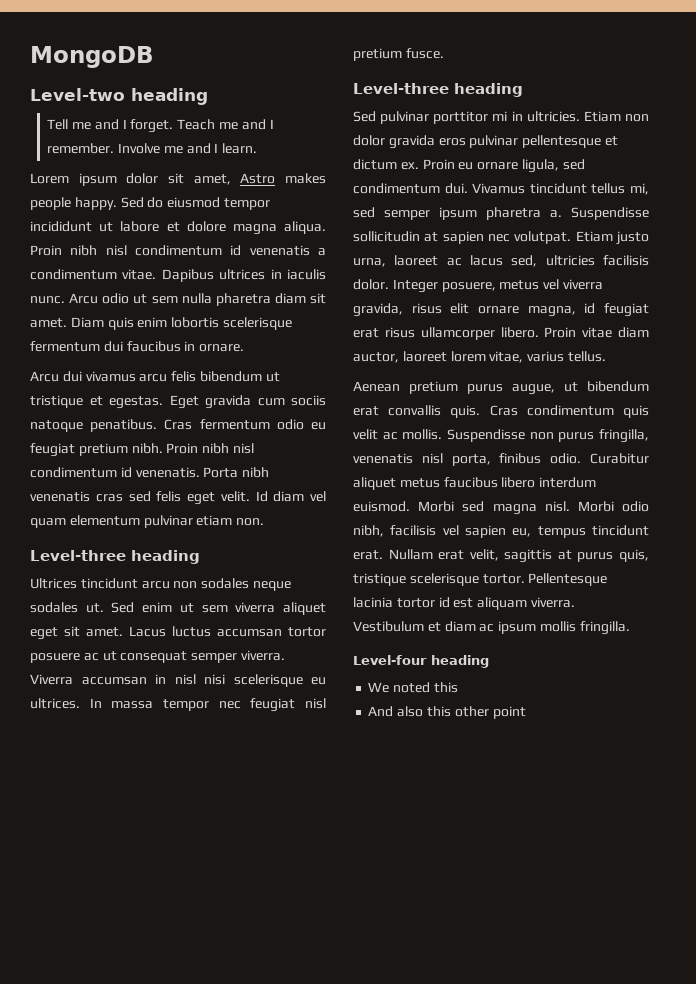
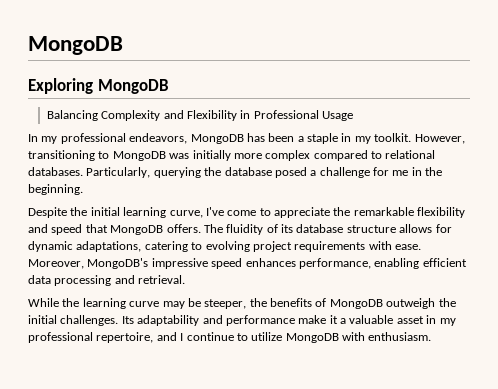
[30,46,154,68] [30,88,208,105] [47,119,274,133] [47,143,258,154] [30,173,326,186] [30,197,270,210] [30,221,326,235] [30,245,326,256] [30,269,326,282] [30,293,326,306] [30,317,292,330] [30,341,245,352] [30,371,280,382] [30,395,326,409] [30,419,327,432] [30,443,254,457] [30,467,270,478] [30,491,326,505] [30,515,265,528] [30,550,200,564] [30,578,291,591] [30,602,326,615] [30,626,326,640] [30,650,285,663] [30,674,326,687] [30,698,326,712] [353,48,444,61] [353,83,523,97] [353,111,649,124] [353,135,618,149] [353,159,585,173] [353,183,649,195] [353,207,649,220] [353,231,649,245] [353,255,649,267] [353,279,603,293] [353,303,649,317] [353,327,649,340] [353,351,606,363] [353,381,649,395] [353,405,649,418] [353,429,649,443] [353,453,649,466] [353,477,597,490] [353,501,649,515] [353,525,649,538] [353,549,649,563] [353,573,608,586] [353,597,575,610] [353,621,630,635] [353,655,489,668] [368,682,458,693] [368,706,526,719] MongoDB // Level-two heading // Tell me and I forget. Teach me and I remember. Involve me and I learn. // Lorem ipsum dolor sit amet, Astro makes people happy. Sed do eiusmod tempor incididunt ut labore et dolore magna aliqua. Proin nibh nisl condimentum id venenatis a condimentum vitae. Dapibus ultrices in iaculis nunc. Arcu odio ut sem nulla pharetra diam sit amet. Diam quis enim lobortis scelerisque fermentum dui faucibus in ornare. // Arcu dui vivamus arcu felis bibendum ut tristique et egestas. Eget gravida cum sociis natoque penatibus. Cras fermentum odio eu feugiat pretium nibh. Proin nibh nisl condimentum id venenatis. Porta nibh venenatis cras sed felis eget velit. Id diam vel quam elementum pulvinar etiam non. // Level-three heading // Ultrices tincidunt arcu non sodales neque sodales ut. Sed enim ut sem viverra aliquet eget sit amet. Lacus luctus accumsan tortor posuere ac ut consequat semper viverra. Viverra accumsan in nisl nisi scelerisque eu ultrices. In massa tempor nec feugiat nisl pretium fusce. // Level-three heading // Sed pulvinar porttitor mi in ultricies. Etiam non dolor gravida eros pulvinar pellentesque et dictum ex. Proin eu ornare ligula, sed condimentum dui. Vivamus tincidunt tellus mi, sed semper ipsum pharetra a. Suspendisse sollicitudin at sapien nec volutpat. Etiam justo urna, laoreet ac lacus sed, ultricies facilisis dolor. Integer posuere, metus vel viverra gravida, risus elit ornare magna, id feugiat erat risus ullamcorper libero. Proin vitae diam auctor, laoreet lorem vitae, varius tellus. // Aenean pretium purus augue, ut bibendum erat convallis quis. Cras condimentum quis velit ac mollis. Suspendisse non purus fringilla, venenatis nisl porta, finibus odio. Curabitur aliquet metus faucibus libero interdum euismod. Morbi sed magna nisl. Morbi odio nibh, facilisis vel sapien eu, tempus tincidunt erat. Nullam erat velit, sagittis at purus quis, tristique scelerisque tortor. Pellentesque lacinia tortor id est aliquam viverra. Vestibulum et diam ac ipsum mollis fringilla. // Level-four heading // We noted this // And also this other point -> [28,36,123,55] [28,78,169,94] [46,110,354,121] [28,133,465,144] [28,150,436,161] [28,167,443,178] [28,184,83,195] [28,207,466,218] [28,224,452,235] [28,241,421,252] [28,258,467,269] [28,275,186,286] [28,298,456,309] [28,315,456,326] [28,332,432,343] MongoDB // Exploring MongoDB // Balancing Complexity and Flexibility in Professional Usage // In my professional endeavors, MongoDB has been a staple in my toolkit. However, transitioning to MongoDB was initially more complex compared to relational databases. Particularly, querying the database posed a challenge for me in the beginning. // Despite the initial learning curve, I've come to appreciate the remarkable flexibility and speed that MongoDB offers. The fluidity of its database structure allows for dynamic adaptations, catering to evolving project requirements with ease. Moreover, MongoDB's impressive speed enhances performance, enabling efficient data processing and retrieval. // While the learning curve may be steeper, the benefits of MongoDB outweigh the initial challenges. Its adaptability and performance make it a valuable asset in my professional repertoire, and I continue to utilize MongoDB with enthusiasm.

